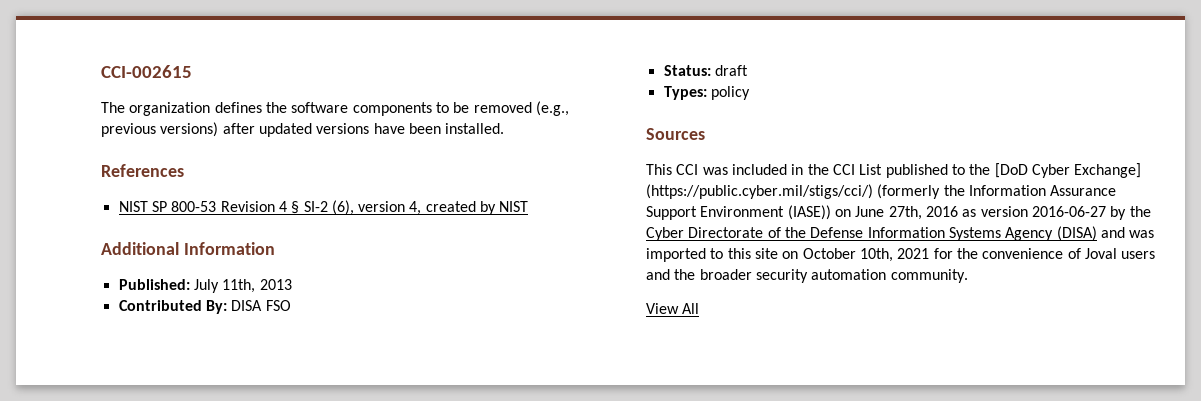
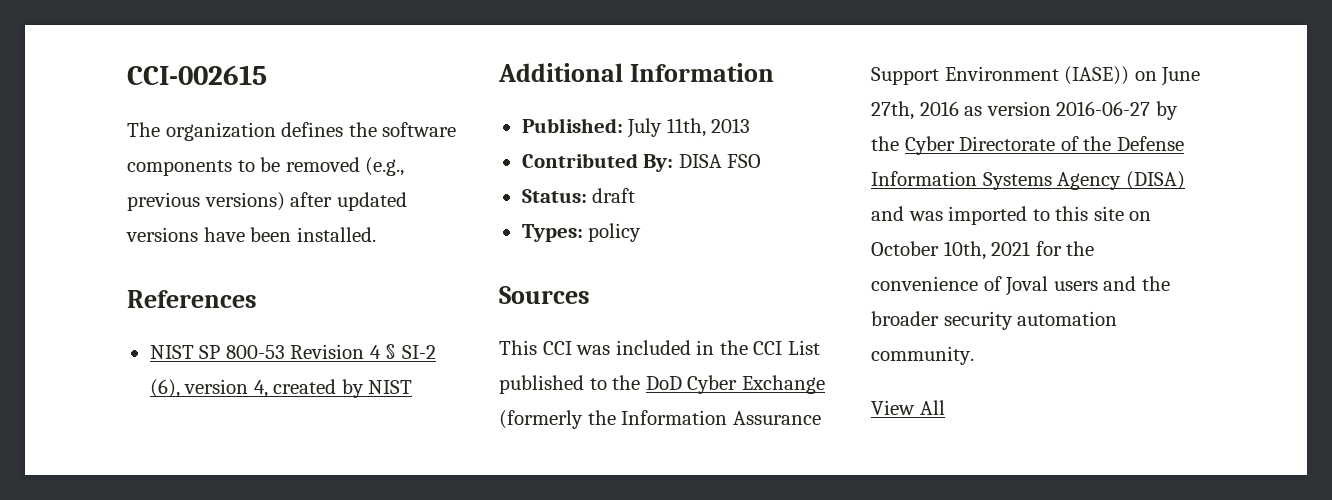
[994,163,1142,178] [646,184,873,199] [DoD Cyber Exchange] (https://public.cyber.mil/stigs/cci/) -> [645,375,825,394] DoD Cyber Exchange

